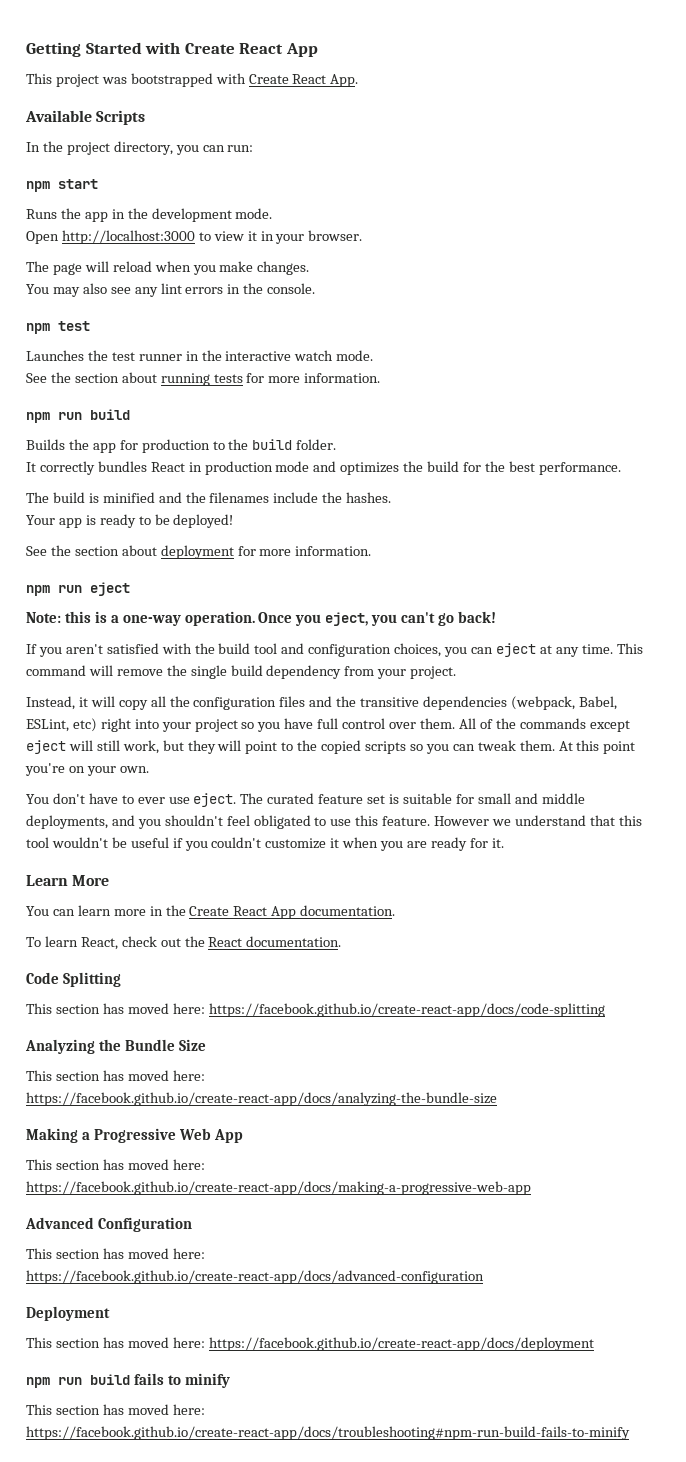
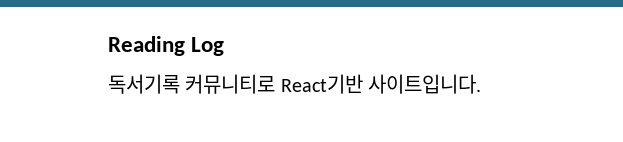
[26,42,318,57] [26,73,359,87] [25,110,146,125] [26,141,254,155] [26,179,98,192] [26,208,273,222] [26,230,363,244] [26,261,310,275] [26,283,316,297] [26,321,90,334] [26,350,374,361] [26,372,381,386] [26,409,130,423] [26,439,337,453] [26,461,621,475] [26,492,392,503] [26,514,234,528] [26,545,372,559] [26,582,130,596] [26,611,496,626] [26,643,643,657] [26,665,457,679] [26,696,617,710] [26,718,630,732] [26,740,636,754] [25,763,149,776] [26,793,585,807] [26,815,642,829] [26,837,504,851] [26,875,110,886] [26,905,396,919] [26,936,342,950] [26,972,122,987] [26,1003,605,1017] [25,1039,207,1054] [26,1070,205,1081] [26,1092,497,1106] [26,1128,244,1143] [26,1159,205,1170] [26,1181,531,1195] [25,1217,193,1232] [26,1248,205,1259] [26,1270,484,1284] [26,1306,110,1321] [26,1337,594,1351] [26,1373,231,1388] [26,1404,205,1415] [26,1426,630,1440] Getting Started with Create React App // This project was bootstrapped with Create React App. // Available Scripts // In the project directory, you can run: // npm start // Runs the app in the development mode. // Open http://localhost:3000 to view it in your browser. // The page will reload when you make changes. // You may also see any lint errors in the console. // npm test // Launches the test runner in the interactive watch mode. // See the section about running tests for more information. // npm run build // Builds the app for production to the build folder. // It correctly bundles React in production mode and optimizes the build for the best performance. // The build is minified and the filenames include the hashes. // Your app is ready to be deployed! // See the section about deployment for more information. // npm run eject // Note: this is a one-way operation. Once you eject, you can't go back! // If you aren't satisfied with the build tool and configuration choices, you can eject at any time. This command will remove the single build dependency from your project. // Instead, it will copy all the configuration files and the transitive dependencies (webpack, Babel, ESLint, etc) right into your project so you have full control over them. All of the commands except eject will still work, but they will point to the copied scripts so you can tweak them. At this point you're on your own. // You don't have to ever use eject. The curated feature set is suitable for small and middle deployments, and you shouldn't feel obligated to use this feature. However we understand that this tool wouldn't be useful if you couldn't customize it when you are ready for it. // Learn More // You can learn more in the Create React App documentation. // To learn React, check out the React documentation. // Code Splitting // This section has moved here: https://facebook.github.io/create-react-app/docs/code-splitting // Analyzing the Bundle Size // This section has moved here: https://facebook.github.io/create-react-app/docs/analyzing-the-bundle-size // Making a Progressive Web App // This section has moved here: https://facebook.github.io/create-react-app/docs/making-a-progressive-web-app // Advanced Configuration // This section has moved here: https://facebook.github.io/create-react-app/docs/advanced-configuration // Deployment // This section has moved here: https://facebook.github.io/create-react-app/docs/deployment // npm run build fails to minify // This section has moved here: https://facebook.github.io/create-react-app/docs/troubleshooting#npm-run-build-fails-to-minify -> [108,36,225,56] [108,74,482,94] Reading Log // 독서기록 커뮤니티로 React기반 사이트입니다.

